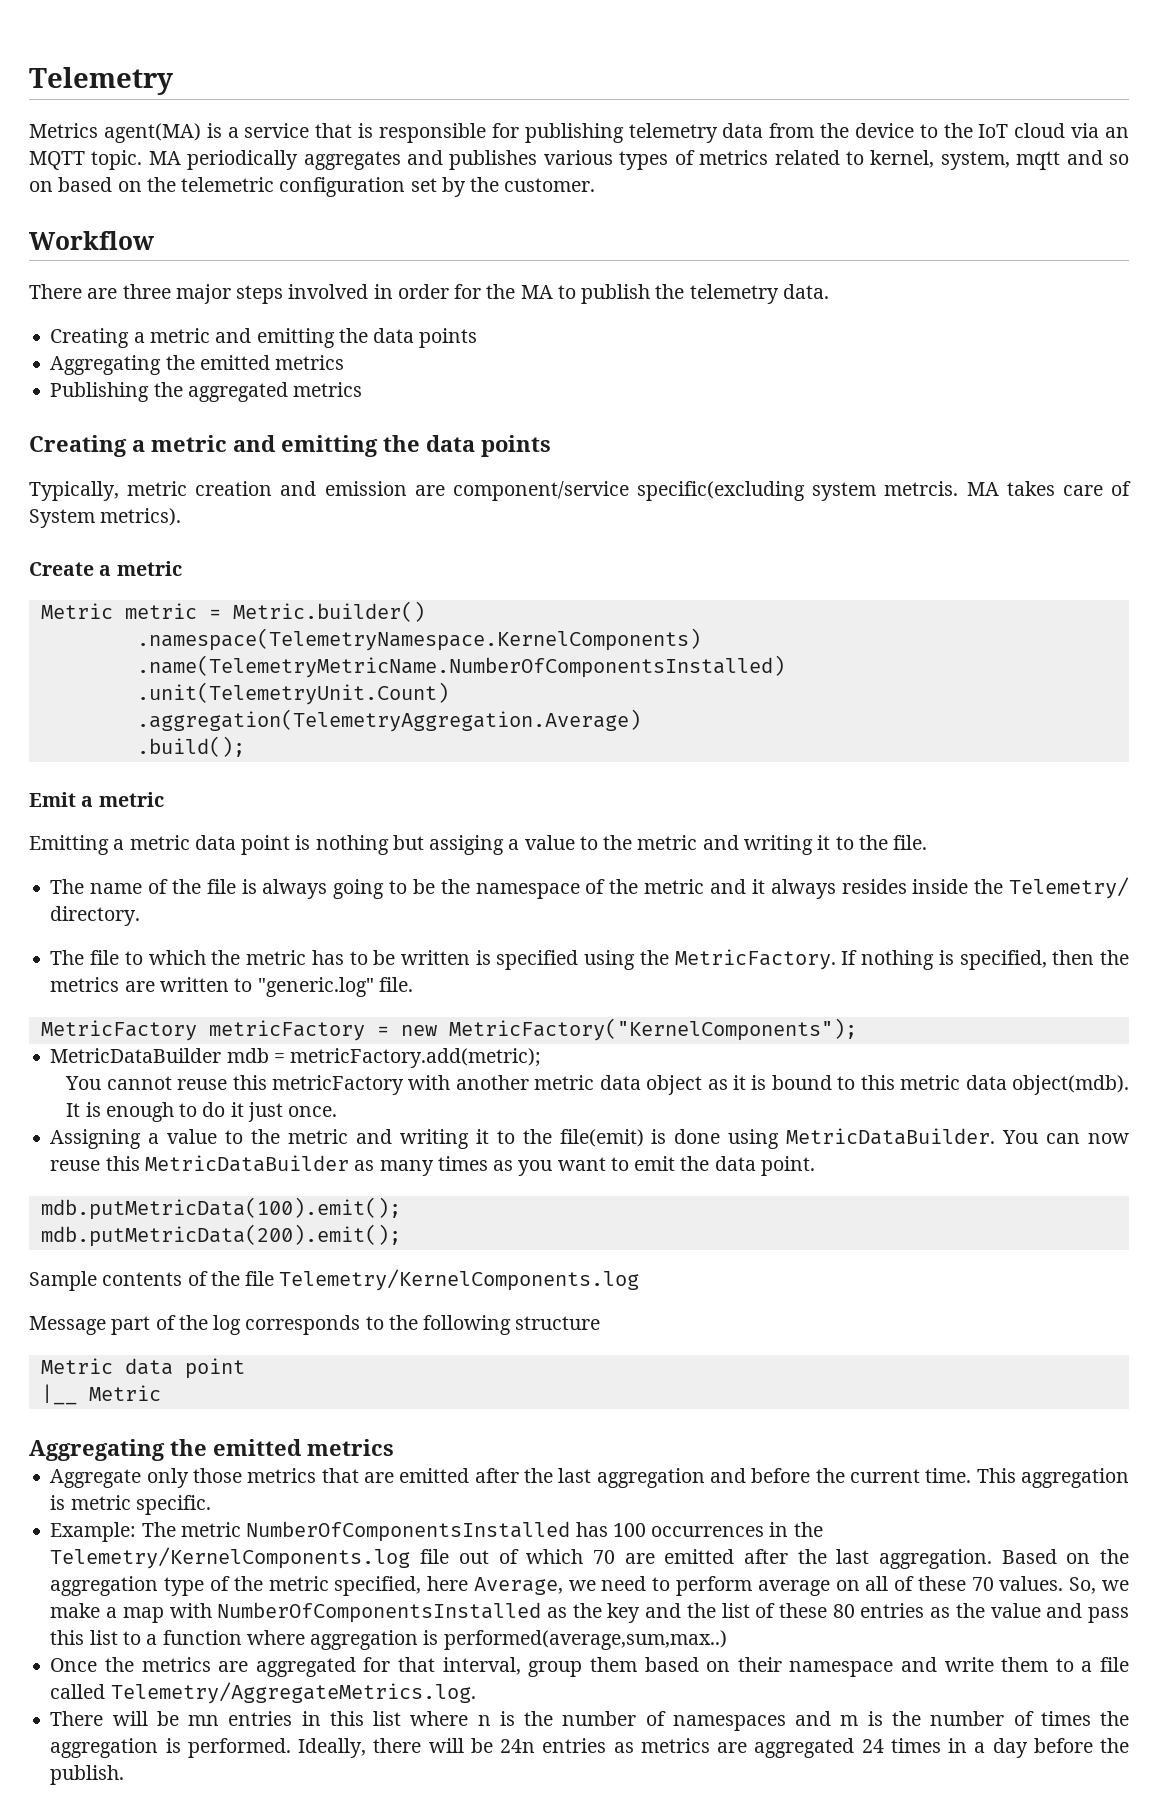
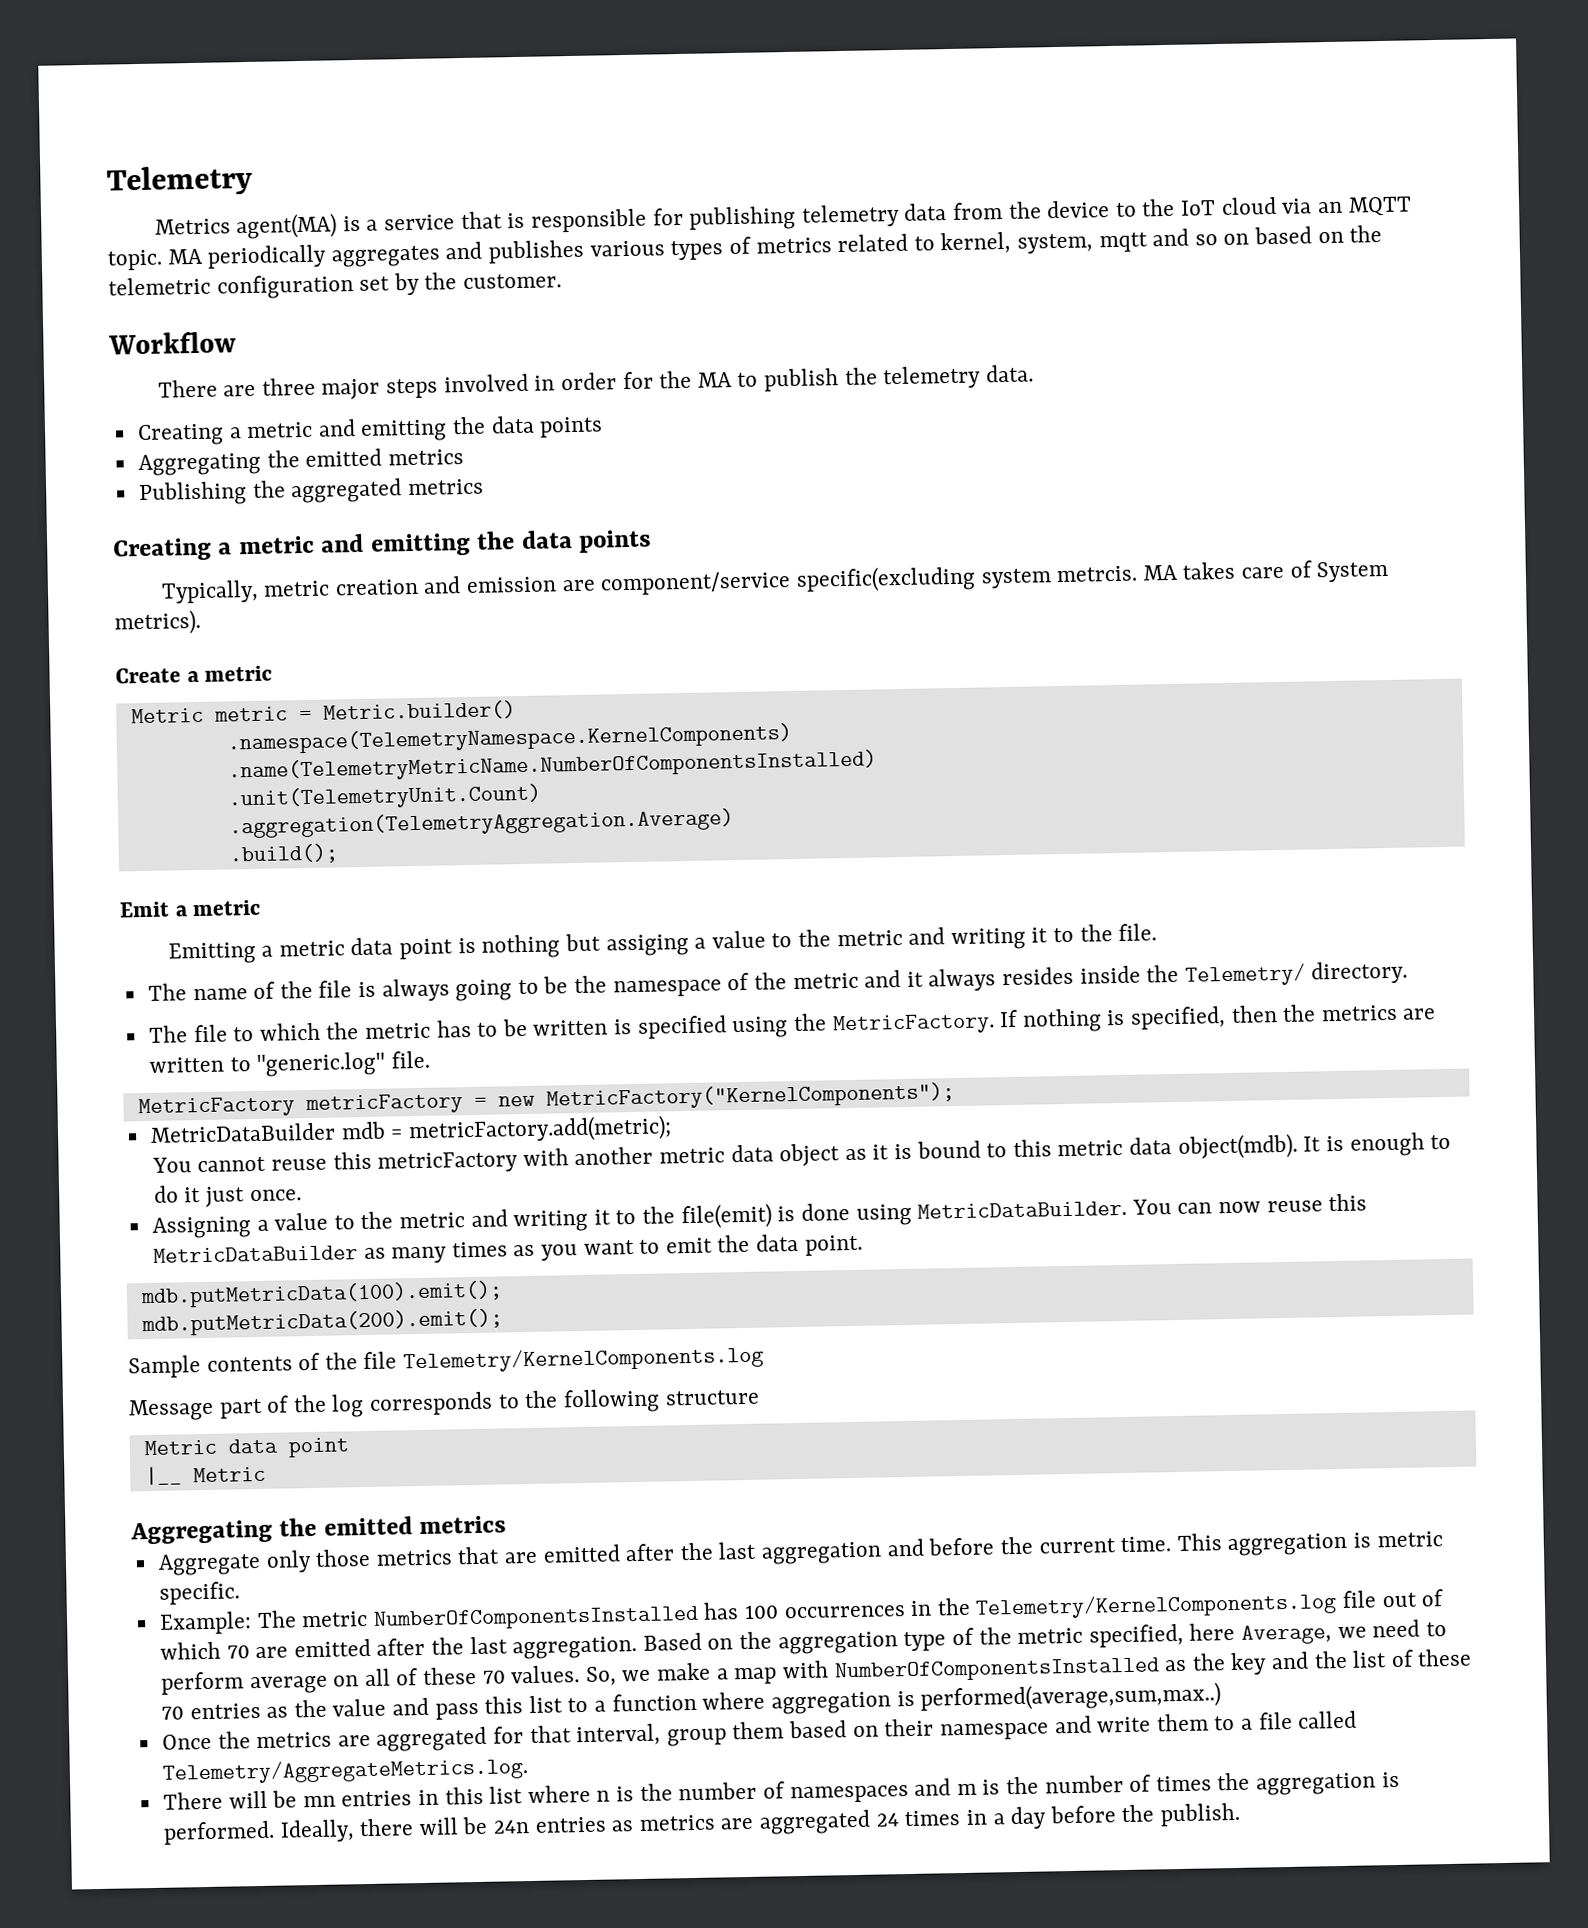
[832,1604,855,1618] 80 -> [160,1706,184,1720] 70

